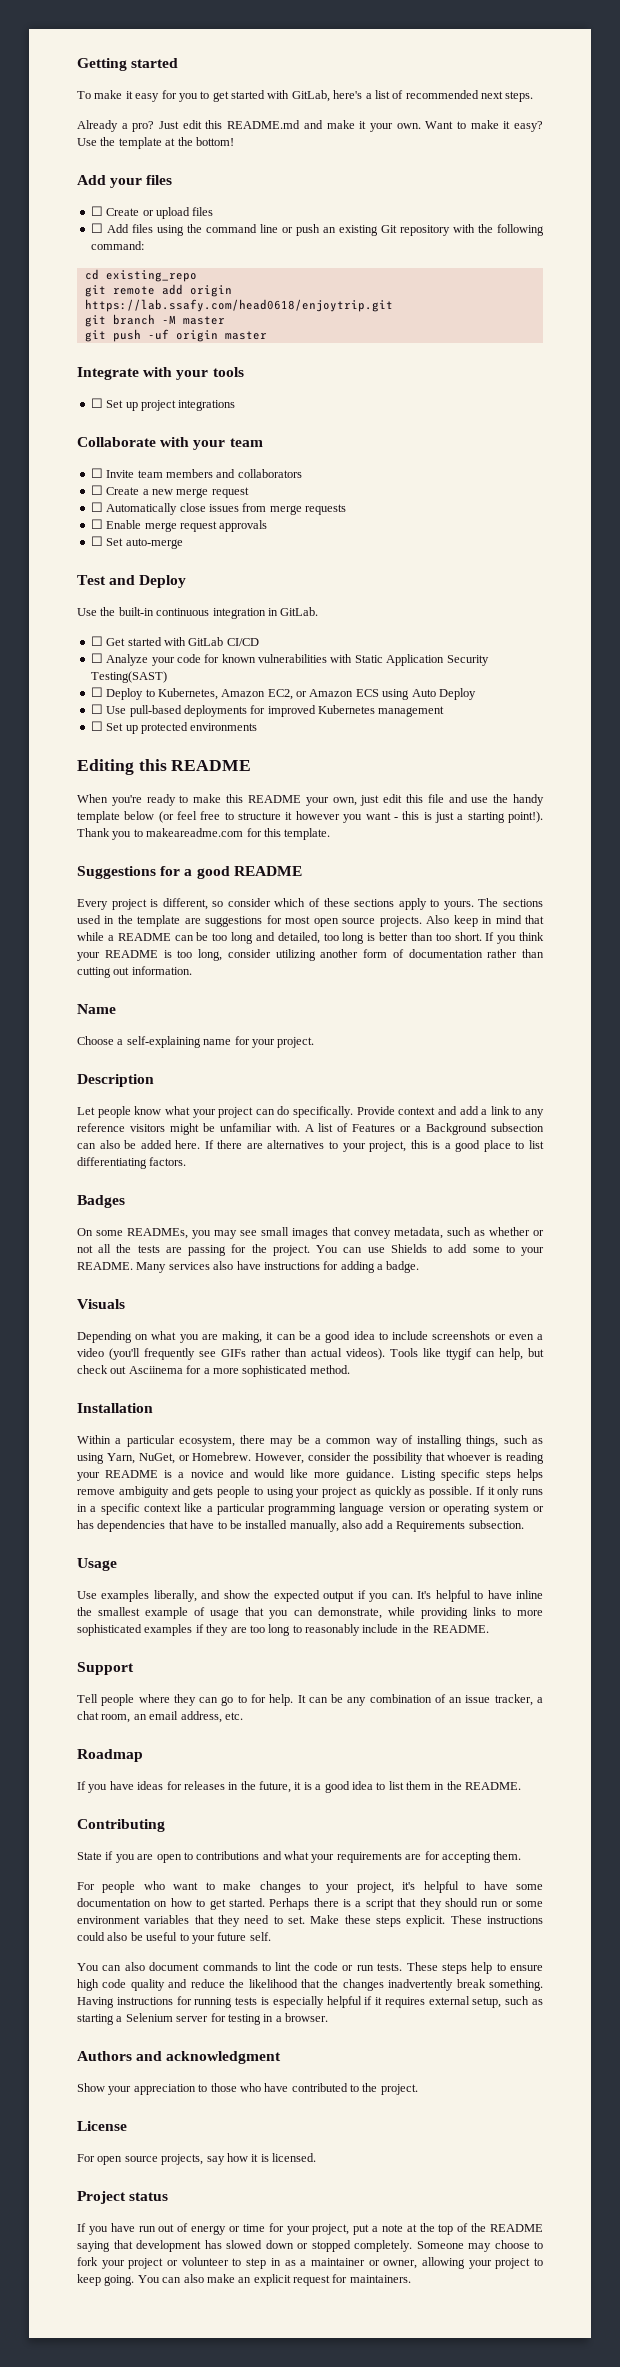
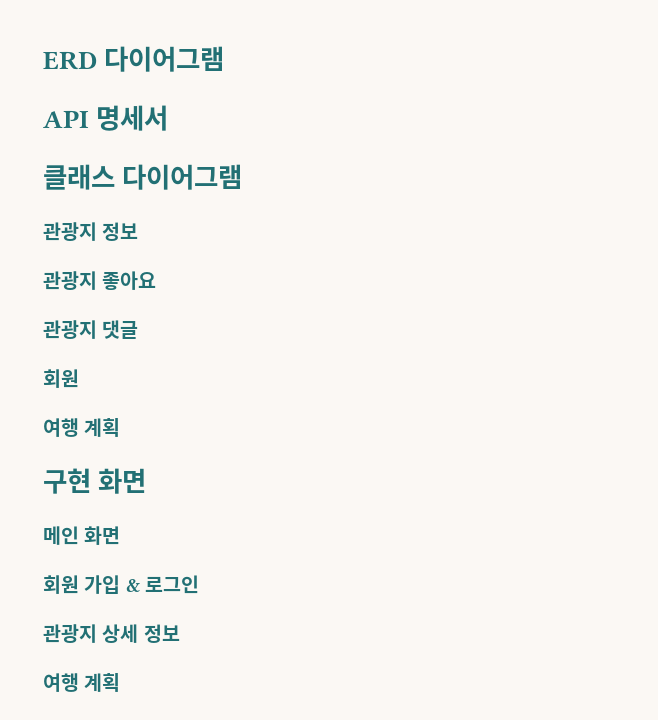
[77,58,179,71] [77,90,534,102] [77,120,543,132] [77,137,234,149] [77,175,173,188] [90,206,214,219] [90,223,544,236] [90,241,144,250] [84,269,197,282] [84,284,232,297] [84,299,393,312] [84,314,225,327] [84,329,267,342] [77,367,244,380] [90,398,236,411] [77,437,263,450] [90,468,302,478] [90,485,249,498] [90,502,346,515] [90,519,268,532] [90,536,183,549] [77,575,187,588] [77,607,319,619] [90,636,259,646] [90,653,489,666] [90,671,167,683] [90,687,476,700] [90,704,445,717] [90,721,258,734] [77,759,252,775] [77,794,544,806] [77,811,544,823] [77,828,331,840] [77,866,302,879] [77,898,543,910] [77,915,544,927] [77,932,544,944] [77,949,544,961] [77,966,192,978] [77,1004,116,1014] [77,1036,315,1048] [77,1074,154,1087] [77,1106,544,1118] [77,1123,544,1135] [77,1140,544,1152] [77,1157,187,1169] [77,1195,125,1208] [77,1227,544,1239] [77,1244,545,1256] [77,1261,420,1273] [77,1299,125,1309] [77,1331,544,1343] [77,1348,544,1360] [77,1365,350,1377] [77,1403,153,1413] [77,1435,543,1447] [77,1452,544,1464] [77,1469,543,1481] [77,1486,543,1498] [77,1503,545,1515] [77,1520,524,1532] [77,1558,117,1571] [77,1590,543,1602] [77,1607,543,1619] [77,1624,489,1636] [77,1662,134,1675] [77,1694,543,1706] [77,1711,243,1723] [77,1749,143,1762] [77,1781,522,1793] [77,1819,165,1832] [77,1851,522,1863] [77,1881,543,1893] [77,1898,543,1910] [77,1915,543,1927] [77,1932,271,1944] [77,1962,543,1974] [77,1979,543,1991] [77,1996,543,2008] [77,2013,328,2025] [77,2051,282,2064] [77,2083,418,2095] [77,2121,127,2131] [77,2153,316,2165] [77,2191,169,2204] [77,2223,544,2235] [77,2240,543,2252] [77,2257,543,2269] [77,2274,411,2286] Getting started // To make it easy for you to get started with GitLab, here's a list of recommended next steps. // Already a pro? Just edit this README.md and make it your own. Want to make it easy? Use the template at the bottom! // Add your files // ☐ Create or upload files // ☐ Add files using the command line or push an existing Git repository with the following command: // cd existing_repo // git remote add origin https://lab.ssafy.com/head0618/enjoytrip.git // git branch -M master // git push -uf origin master // Integrate with your tools // ☐ Set up project integrations // Collaborate with your team // ☐ Invite team members and collaborators // ☐ Create a new merge request // ☐ Automatically close issues from merge requests // ☐ Enable merge request approvals // ☐ Set auto-merge // Test and Deploy // Use the built-in continuous integration in GitLab. // ☐ Get started with GitLab CI/CD // ☐ Analyze your code for known vulnerabilities with Static Application Security Testing(SAST) // ☐ Deploy to Kubernetes, Amazon EC2, or Amazon ECS using Auto Deploy // ☐ Use pull-based deployments for improved Kubernetes management // ☐ Set up protected environments // Editing this README // When you're ready to make this README your own, just edit this file and use the handy template below (or feel free to structure it however you want - this is just a starting point!). Thank you to makeareadme.com for this template. // Suggestions for a good README // Every project is different, so consider which of these sections apply to yours. The sections used in the template are suggestions for most open source projects. Also keep in mind that while a README can be too long and detailed, too long is better than too short. If you think your README is too long, consider utilizing another form of documentation rather than cutting out information. // Name // Choose a self-explaining name for your project. // Description // Let people know what your project can do specifically. Provide context and add a link to any reference visitors might be unfamiliar with. A list of Features or a Background subsection can also be added here. If there are alternatives to your project, this is a good place to list differentiating factors. // Badges // On some READMEs, you may see small images that convey metadata, such as whether or not all the tests are passing for the project. You can use Shields to add some to your README. Many services also have instructions for adding a badge. // Visuals // Depending on what you are making, it can be a good idea to include screenshots or even a video (you'll frequently see GIFs rather than actual videos). Tools like ttygif can help, but check out Asciinema for a more sophisticated method. // Installation // Within a particular ecosystem, there may be a common way of installing things, such as using Yarn, NuGet, or Homebrew. However, consider the possibility that whoever is reading your README is a novice and would like more guidance. Listing specific steps helps remove ambiguity and gets people to using your project as quickly as possible. If it only runs in a specific context like a particular programming language version or operating system or has dependencies that have to be installed manually, also add a Requirements subsection. // Usage // Use examples liberally, and show the expected output if you can. It's helpful to have inline the smallest example of usage that you can demonstrate, while providing links to more sophisticated examples if they are too long to reasonably include in the README. // Support // Tell people where they can go to for help. It can be any combination of an issue tracker, a chat room, an email address, etc. // Roadmap // If you have ideas for releases in the future, it is a good idea to list them in the README. // Contributing // State if you are open to contributions and what your requirements are for accepting them. // For people who want to make changes to your project, it's helpful to have some documentation on how to get started. Perhaps there is a script that they should run or some environment variables that they need to set. Make these steps explicit. These instructions could also be useful to your future self. // You can also document commands to lint the code or run tests. These steps help to ensure high code quality and reduce the likelihood that the changes inadvertently break something. Having instructions for running tests is especially helpful if it requires external setup, such as starting a Selenium server for testing in a browser. // Authors and acknowledgment // Show your appreciation to those who have contributed to the project. // License // For open source projects, say how it is licensed. // Project status // If you have run out of energy or time for your project, put a note at the top of the README saying that development has slowed down or stopped completely. Someone may choose to fork your project or volunteer to step in as a maintainer or owner, allowing your project to keep going. You can also make an explicit request for maintainers. -> [43,46,225,72] [43,105,169,131] [43,164,243,190] [43,222,139,241] [43,271,157,290] [43,320,139,339] [43,369,79,388] [43,418,121,437] [43,468,147,494] [43,526,121,545] [43,575,199,594] [43,624,180,643] [43,673,121,692] ERD 다이어그램 // API 명세서 // 클래스 다이어그램 // 관광지 정보 // 관광지 좋아요 // 관광지 댓글 // 회원 // 여행 계획 // 구현 화면 // 메인 화면 // 회원 가입 & 로그인 // 관광지 상세 정보 // 여행 계획

